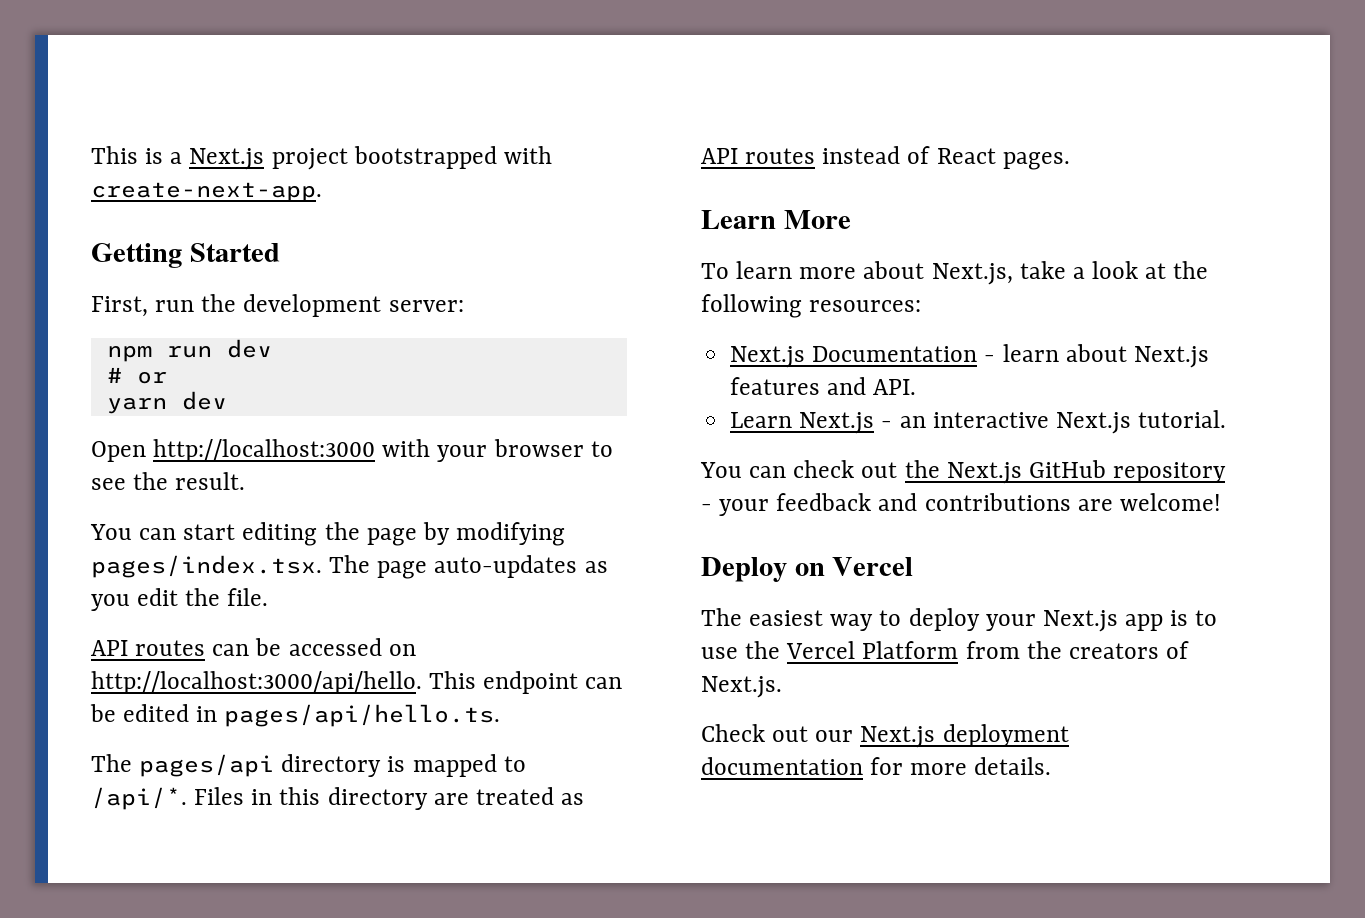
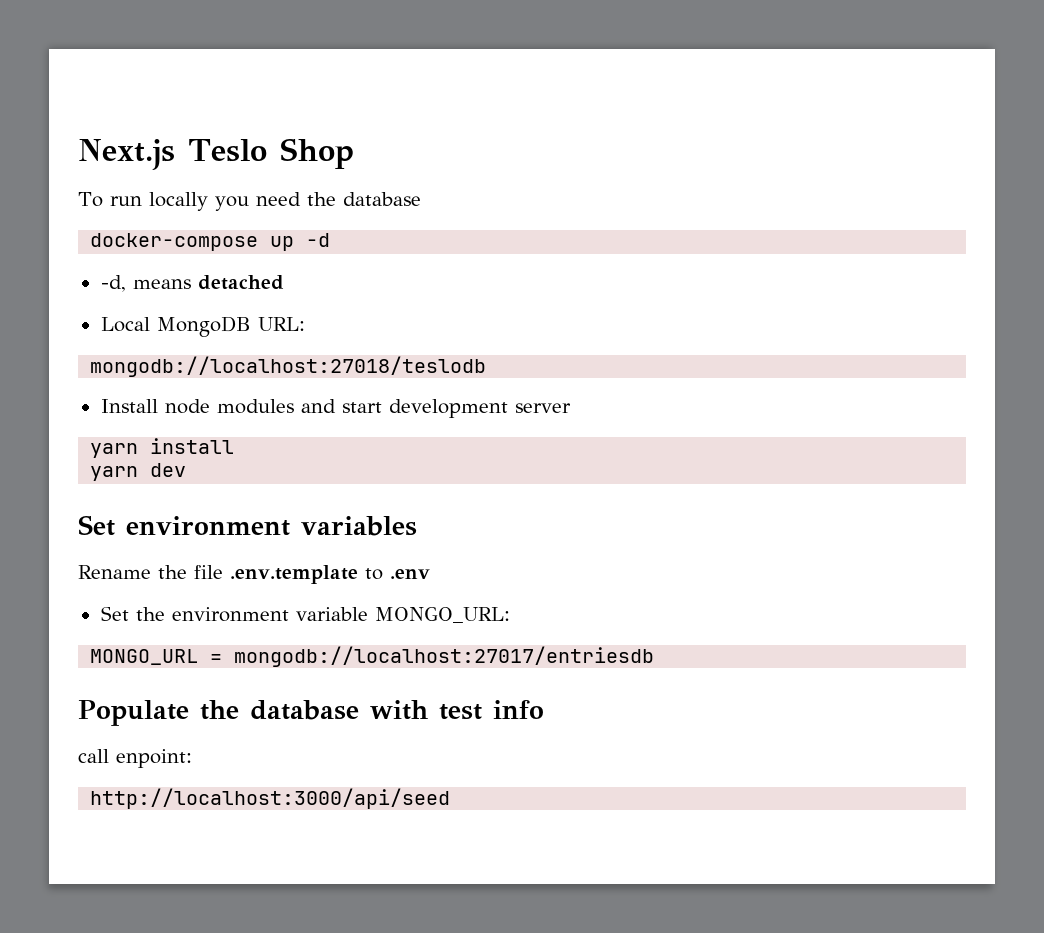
[91,146,552,170] [91,182,322,202] [91,243,280,268] [91,294,464,317] [106,339,272,362] [106,367,167,384] [106,391,227,414] [91,439,613,462] [91,472,246,490] [90,522,566,546] [91,555,608,579] [91,588,269,611] [91,638,416,656] [91,671,623,694] [90,704,501,727] [91,754,526,777] [91,787,585,810] [701,146,1070,170] [701,210,851,229] [701,261,1209,285] [701,294,922,318] [730,344,1209,368] [730,377,917,395] [730,410,1227,434] [700,460,1227,484] [701,493,1221,516] [701,557,914,582] [701,608,1218,632] [701,641,1190,659] [701,676,782,698] [701,724,1069,748] [701,757,1052,775] This is a Next.js project bootstrapped with create-next-app. // Getting Started // First, run the development server: // npm run dev // # or // yarn dev // Open http://localhost:3000 with your browser to see the result. // You can start editing the page by modifying pages/index.tsx. The page auto-updates as you edit the file. // API routes can be accessed on http://localhost:3000/api/hello. This endpoint can be edited in pages/api/hello.ts. // The pages/api directory is mapped to /api/*. Files in this directory are treated as API routes instead of React pages. // Learn More // To learn more about Next.js, take a look at the following resources: // Next.js Documentation - learn about Next.js features and API. // Learn Next.js - an interactive Next.js tutorial. // You can check out the Next.js GitHub repository - your feedback and contributions are welcome! // Deploy on Vercel // The easiest way to deploy your Next.js app is to use the Vercel Platform from the creators of Next.js. // Check out our Next.js deployment documentation for more details. -> [78,138,354,170] [78,192,421,211] [90,233,331,251] [100,275,284,292] [100,316,305,337] [90,356,487,377] [100,399,571,418] [90,438,235,458] [90,463,187,481] [78,515,417,536] [78,565,430,584] [100,606,510,623] [90,646,655,667] [78,700,544,726] [78,749,192,768] [90,788,451,809] Next.js Teslo Shop // To run locally you need the database // docker-compose up -d // -d, means detached // Local MongoDB URL: // mongodb://localhost:27018/teslodb // Install node modules and start development server // yarn install // yarn dev // Set environment variables // Rename the file .env.template to .env // Set the environment variable MONGO_URL: // MONGO_URL = mongodb://localhost:27017/entriesdb // Populate the database with test info // call enpoint: // http://localhost:3000/api/seed

